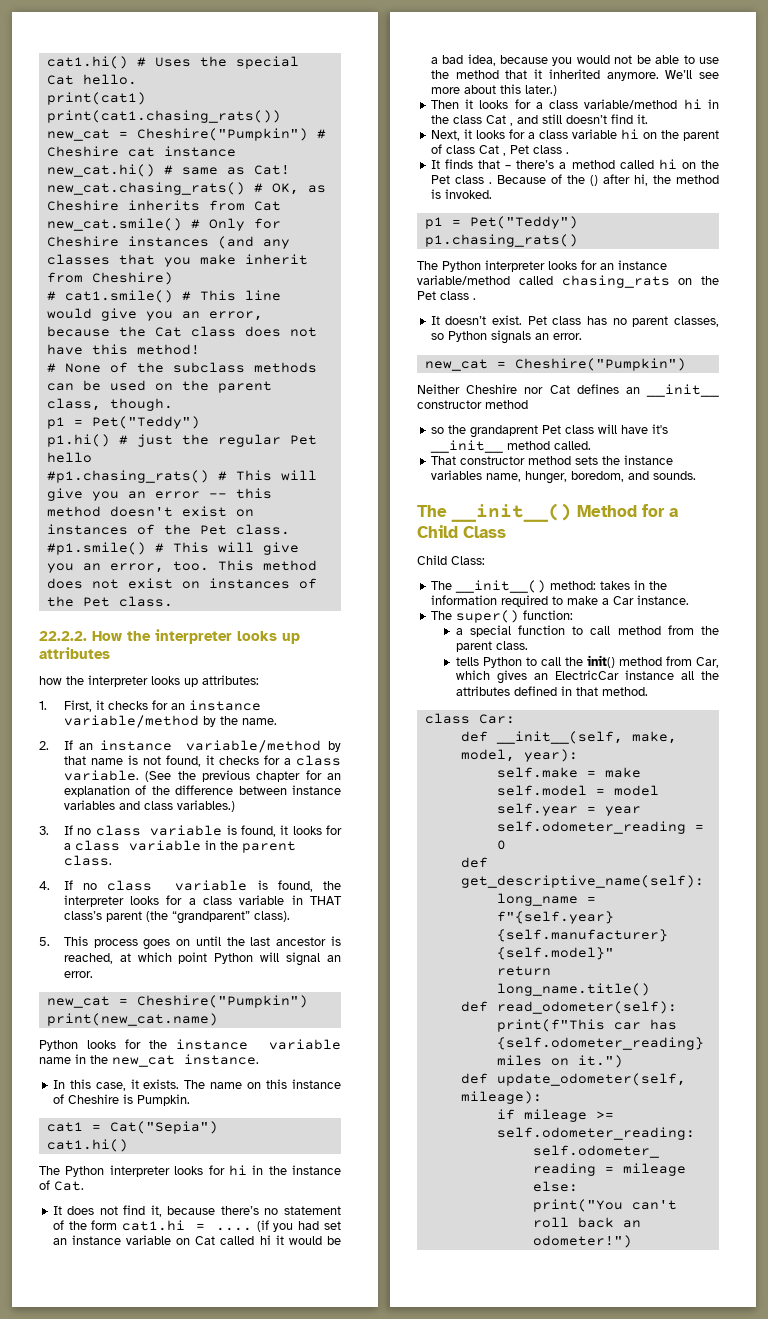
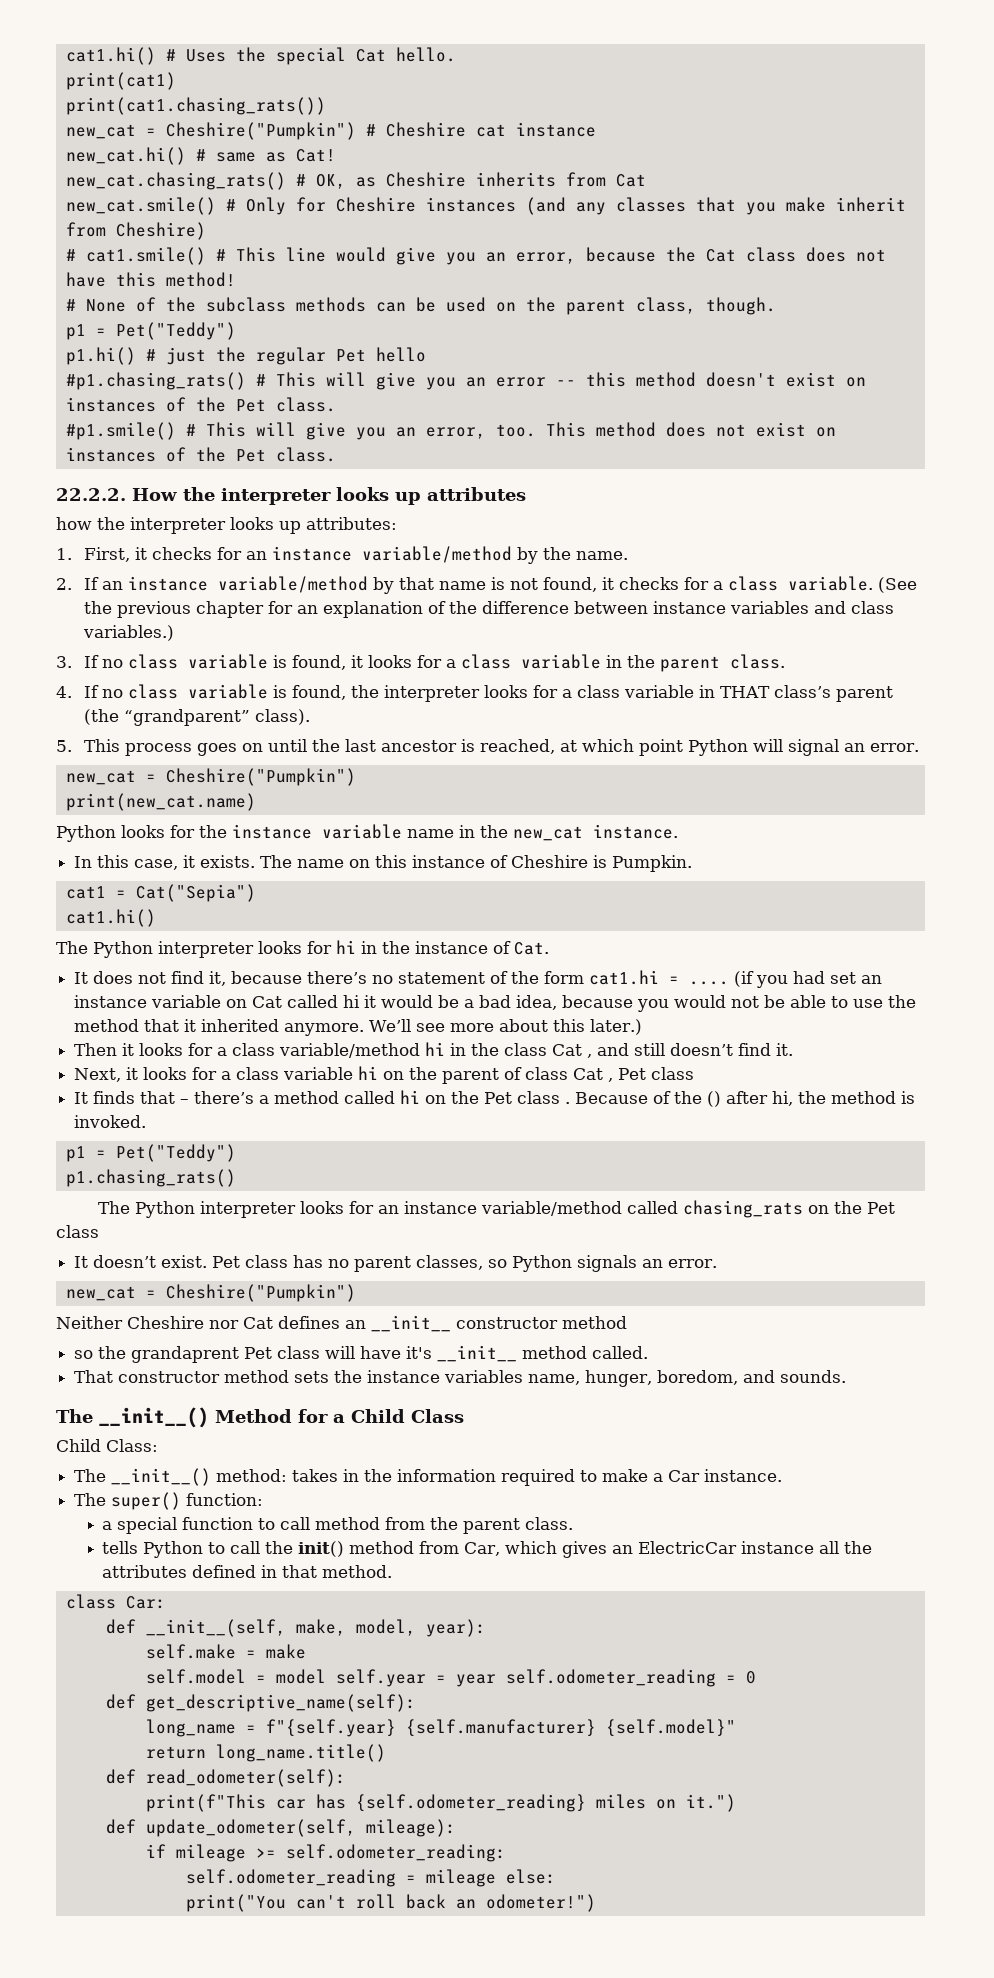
[565,152,569,154] . -> (695, 1073) none
[473,298,476,300] . -> (99, 1231) none

